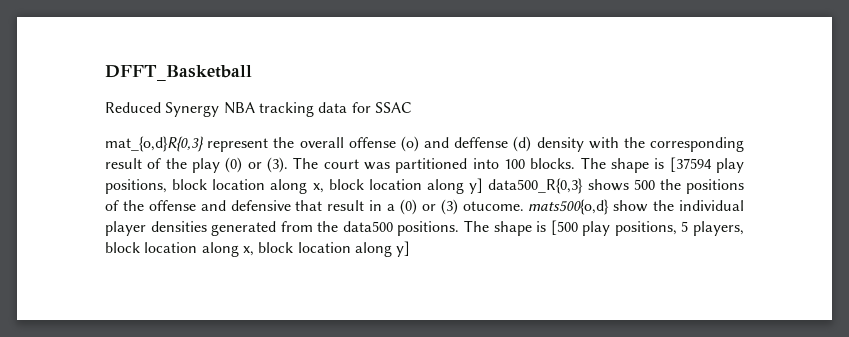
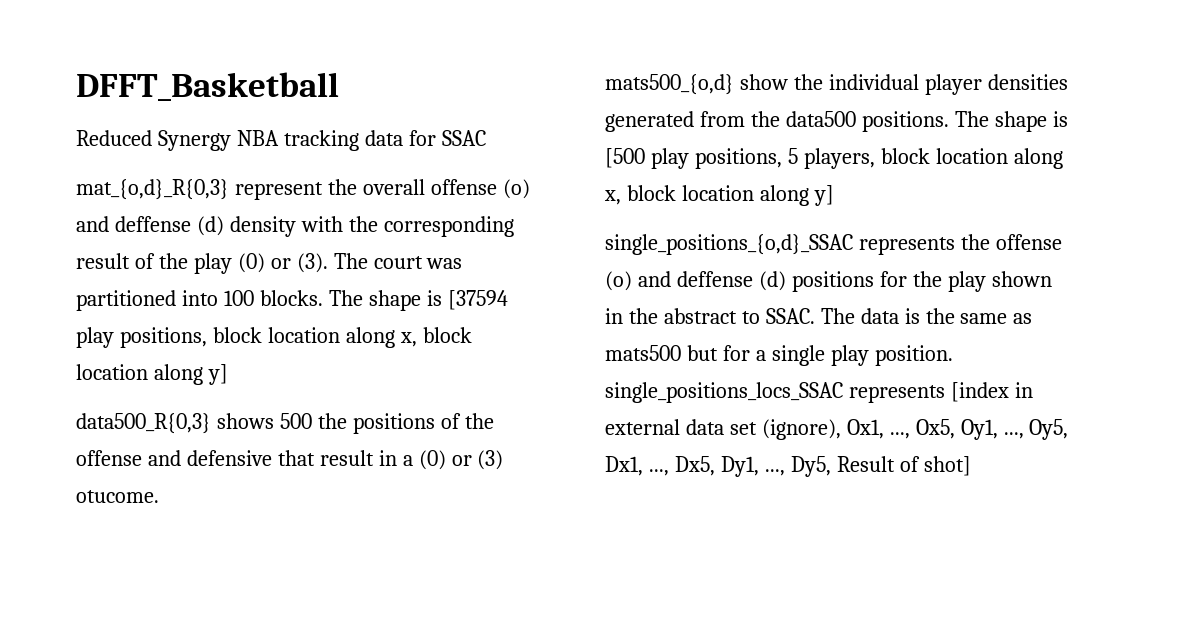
[105,136,204,152] mat_{o,d}R{0,3} -> [76,179,229,200] mat_{o,d}_R{0,3}
(484, 186) none -> (228, 374) //
[528,199,610,215] mats500{o,d} -> [605,74,734,95] // mats500_{o,d}
(411, 249) none -> [605,234,1062,255] [605,271,1052,292] [605,308,1033,324] [605,345,953,366] [605,382,1033,403] [605,419,1069,440] [605,456,971,477] // single_positions_{o,d}_SSAC represents the offense (o) and deffense (d) positions for the play shown in the abstract to SSAC. The data is the same as mats500 but for a single play position. single_positions_locs_SSAC represents [index in external data set (ignore), Ox1, ..., Ox5, Oy1, ..., Oy5, Dx1, ..., Dx5, Dy1, ..., Dy5, Result of shot]

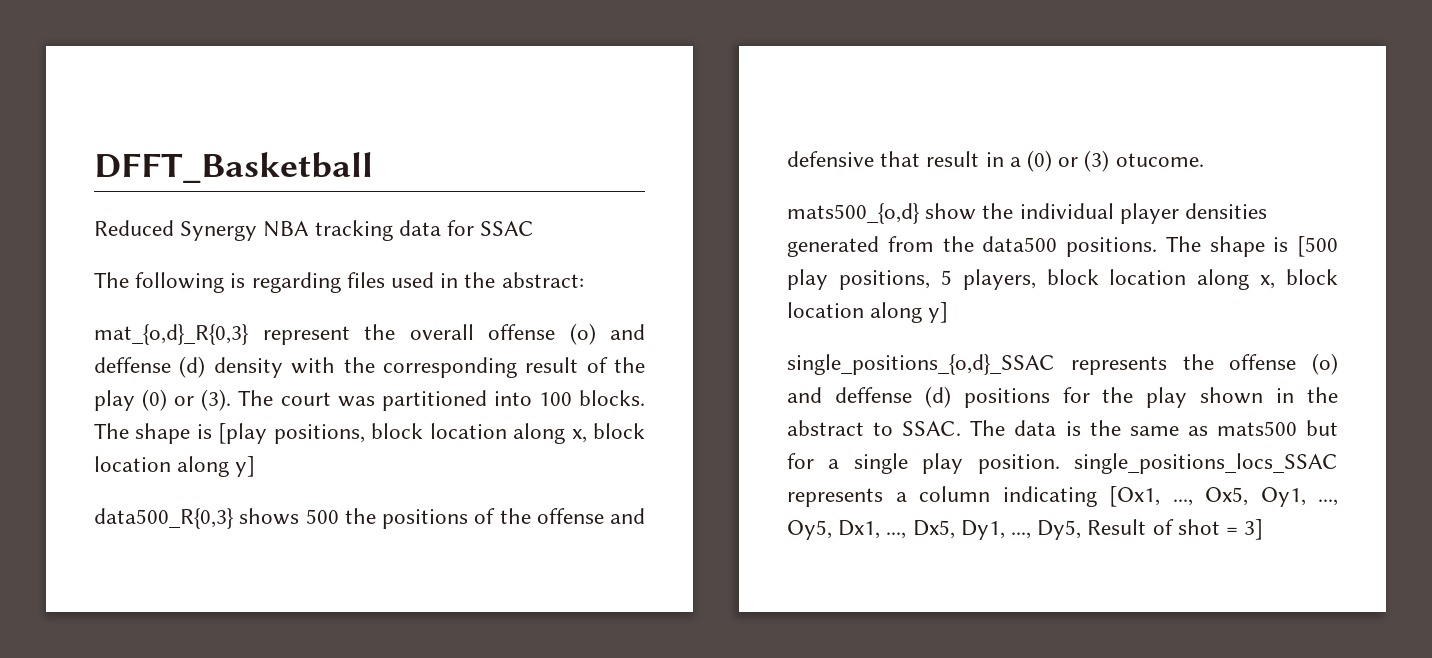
(486, 138) none -> [94,272,584,293] // The following is regarding files used in the abstract:
[447,290,508,310] [76,327,114,348] [37594 play -> [218,423,268,444] [play
[950,382,1033,402] [605,419,884,440] [index in external data set (ignore), Ox1, -> [895,486,1160,507] a column indicating [Ox1,
[923,456,971,476] shot] -> [1177,519,1264,540] shot = 3]

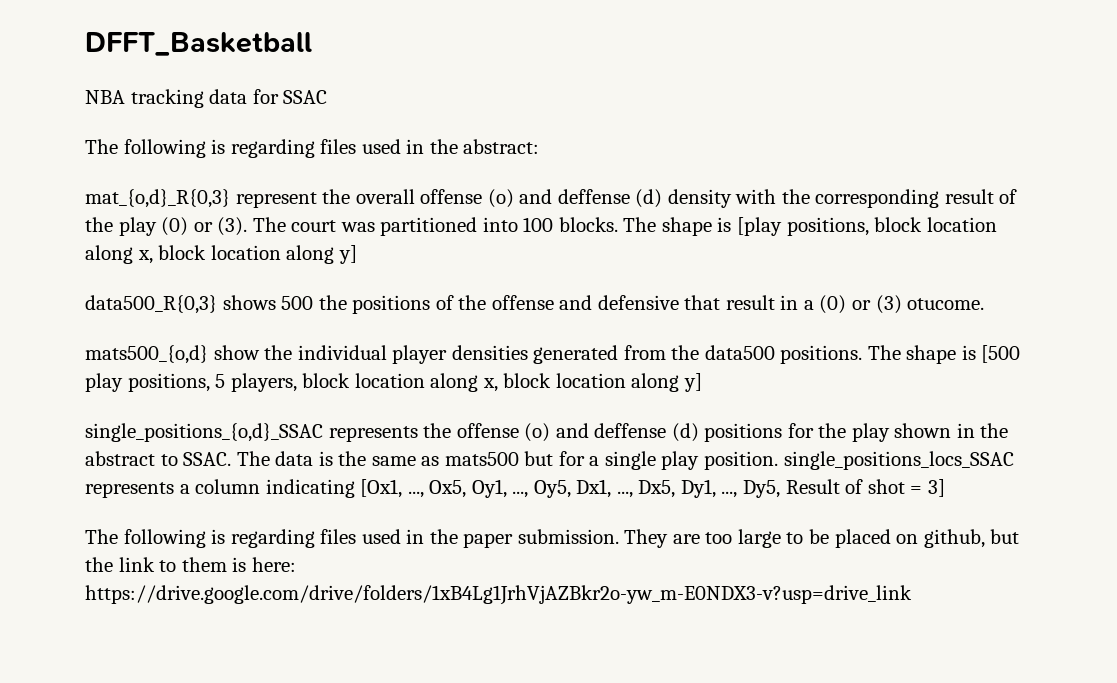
[94,220,258,241] Reduced Synergy -> (312, 44) none
(1264, 529) none -> [85,529,1020,548] [85,557,296,572] [85,585,912,605] // The following is regarding files used in the paper submission. They are too large to be placed on github, but the link to them is here: https://drive.google.com/drive/folders/1xB4Lg1JrhVjAZBkr2o-yw_m-E0NDX3-v?usp=drive_link

